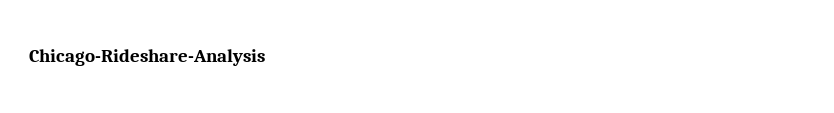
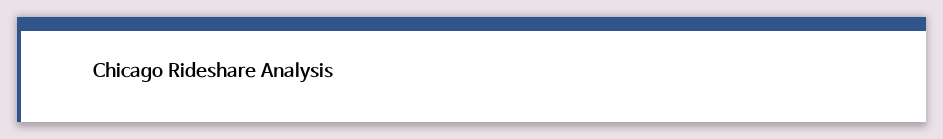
[29,49,265,66] Chicago-Rideshare-Analysis -> [93,62,333,83] Chicago Rideshare Analysis

